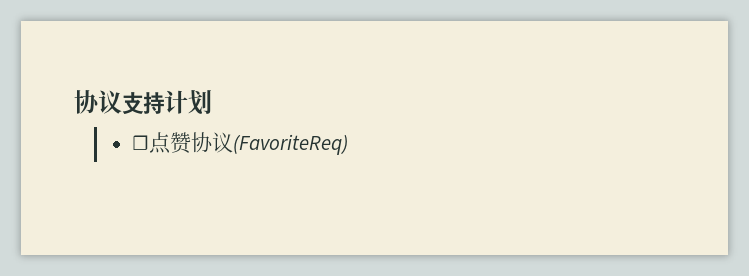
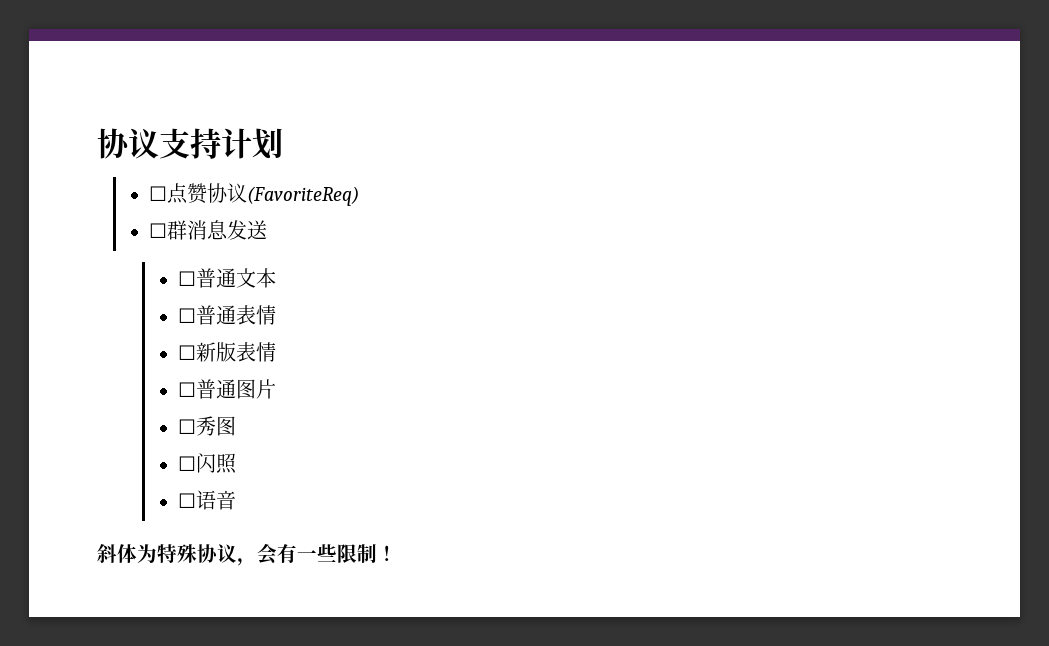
(348, 144) none -> [148,220,267,240] [178,268,277,288] [178,305,277,325] [178,342,277,362] [178,379,277,399] [178,416,237,436] [178,453,238,474] [178,490,237,510] [97,543,397,566] // ☐群消息发送 // ☐普通文本 // ☐普通表情 // ☐新版表情 // ☐普通图片 // ☐秀图 // ☐闪照 // ☐语音 // 斜体为特殊协议，会有一些限制！

